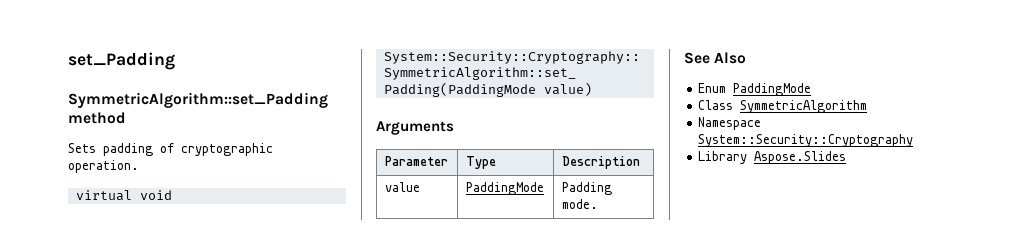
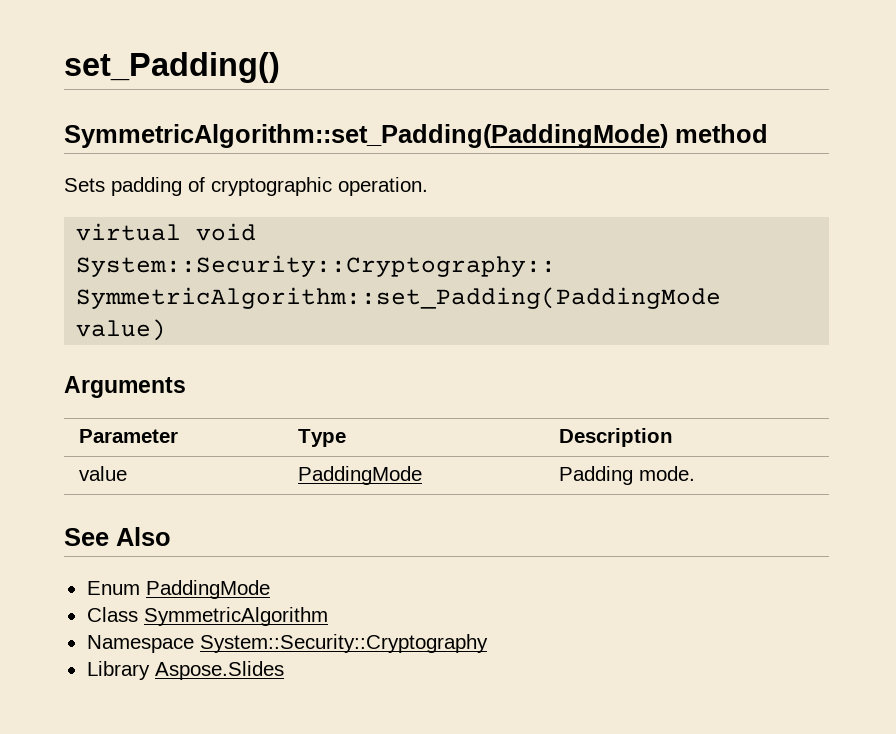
[68,52,175,70] [68,92,328,108] set_Padding // SymmetricAlgorithm::set_Padding -> [64,52,280,83] [64,124,668,148] set_Padding() // SymmetricAlgorithm::set_Padding(PaddingMode)

